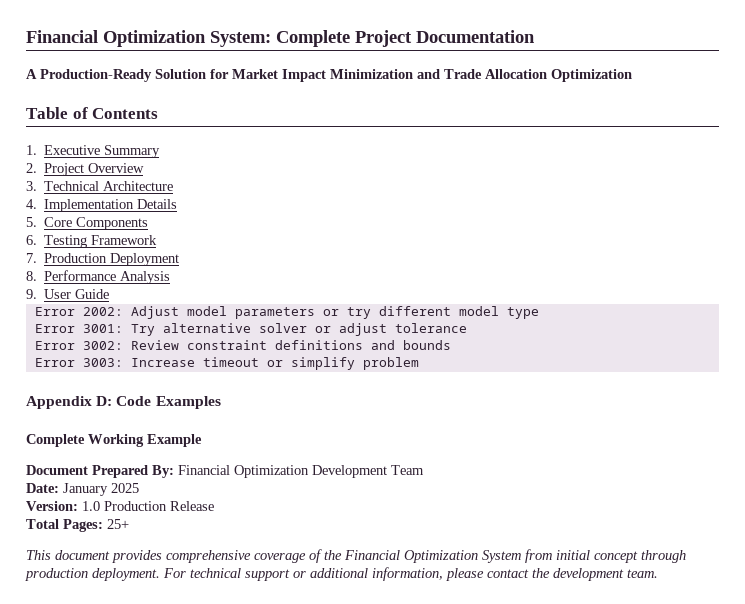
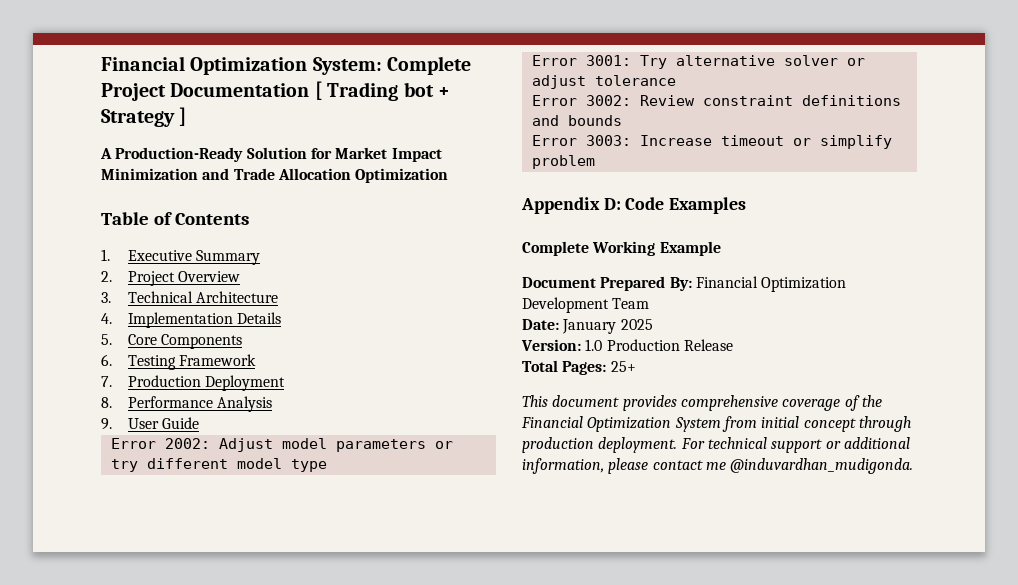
(535, 36) none -> [314,81,450,101] [101,107,187,127] [ Trading bot + Strategy ]
[532,568,658,581] the development team. -> [705,458,914,474] me @induvardhan_mudigonda.

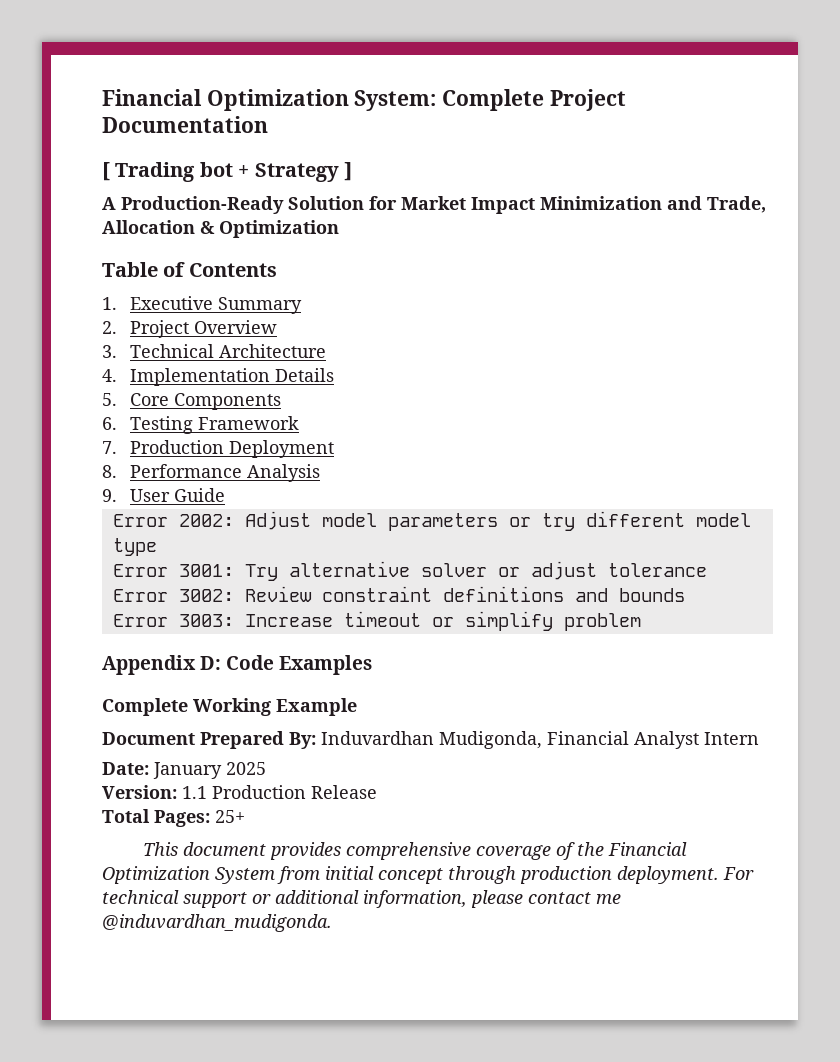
(310, 90) none -> (268, 124) //
[233,168,351,180] Trade Allocation -> [707,196,766,213] [102,220,215,234] Trade, Allocation &
[695,276,847,292] [522,297,650,313] Financial Optimization Development Team -> [321,731,759,749] Induvardhan Mudigonda, Financial Analyst Intern
[585,339,603,351] 1.0 -> [182,786,207,799] 1.1

